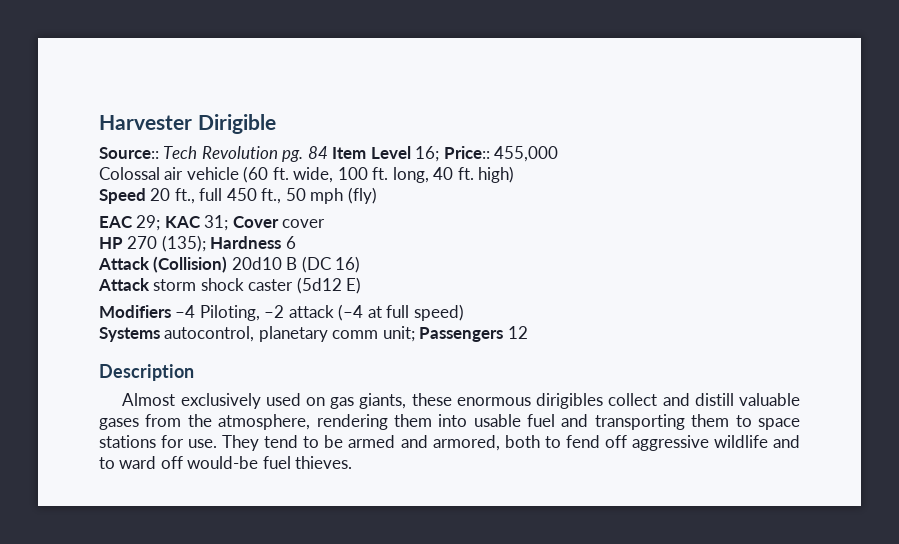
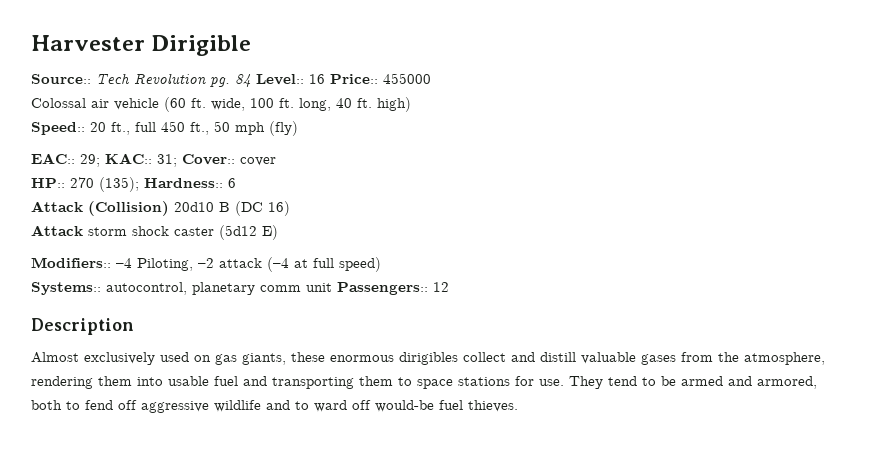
[332,146,559,162] Item Level 16; Price:: 455,000 -> [256,73,431,85] Level:: 16 Price:: 455000
[99,188,146,204] Speed -> [31,122,85,135] Speed::
[99,215,279,231] EAC 29; KAC 31; Cover -> [31,153,235,167] EAC:: 29; KAC:: 31; Cover::
[99,237,123,249] HP -> [31,178,65,188] HP::
[210,236,282,249] Hardness -> [144,178,223,188] Hardness::
[99,305,171,318] Modifiers -> [31,257,111,268] Modifiers::
[99,327,160,342] Systems -> [31,282,101,295] Systems::
[382,326,504,342] unit; Passengers -> [306,282,428,295] unit Passengers::

